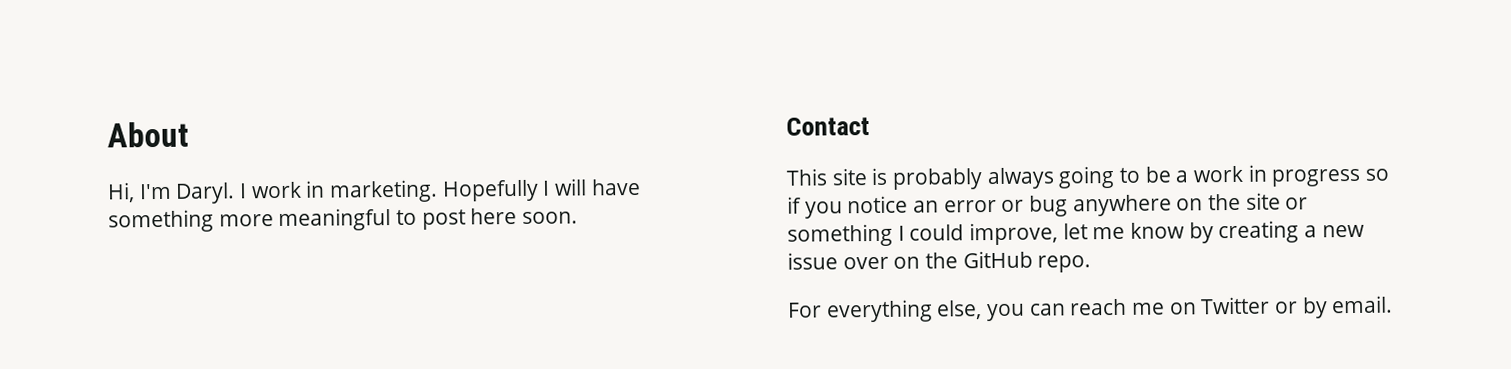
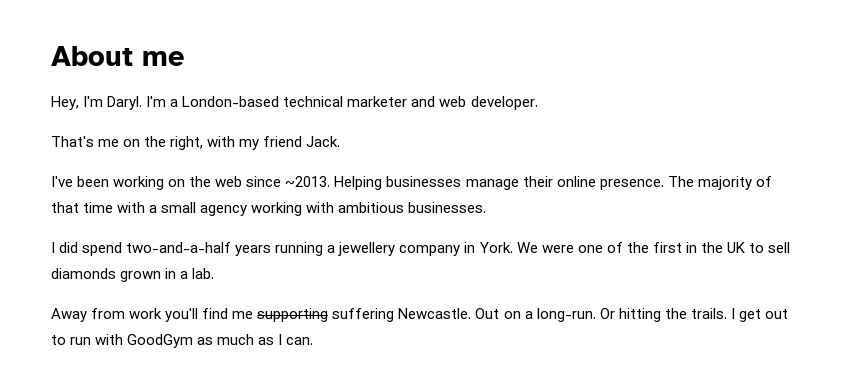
[107,178,641,204] [108,207,579,233] [786,117,870,136] [786,164,1390,190] [787,192,1309,219] [787,220,1365,247] [787,250,1092,273] [787,295,1394,323] // Hi, I'm Daryl. I work in marketing. Hopefully I will have something more meaningful to post here soon. // Contact // This site is probably always going to be a work in progress so if you notice an error or bug anywhere on the site or something I could improve, let me know by creating a new issue over on the GitHub repo. // For everything else, you can reach me on Twitter or by email. -> [142,51,184,66] [51,96,538,110] [51,136,341,150] [51,176,772,190] [51,202,487,216] [51,242,791,256] [51,268,215,282] [51,308,788,322] [51,334,314,348] me // Hey, I'm Daryl. I'm a London-based technical marketer and web developer. // That's me on the right, with my friend Jack. // I've been working on the web since ~2013. Helping businesses manage their online presence. The majority of that time with a small agency working with ambitious businesses. // I did spend two-and-a-half years running a jewellery company in York. We were one of the first in the UK to sell diamonds grown in a lab. // Away from work you'll find me supporting suffering Newcastle. Out on a long-run. Or hitting the trails. I get out to run with GoodGym as much as I can.

